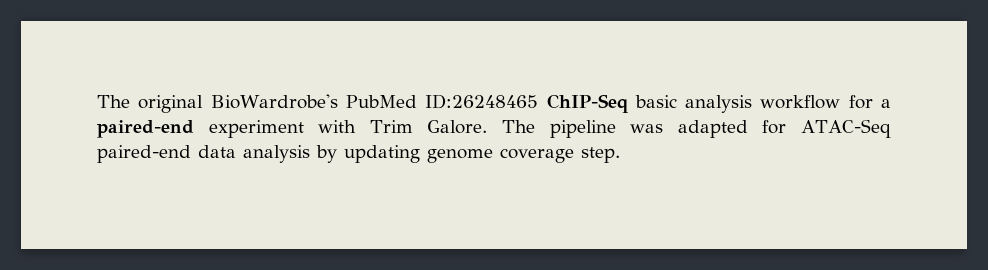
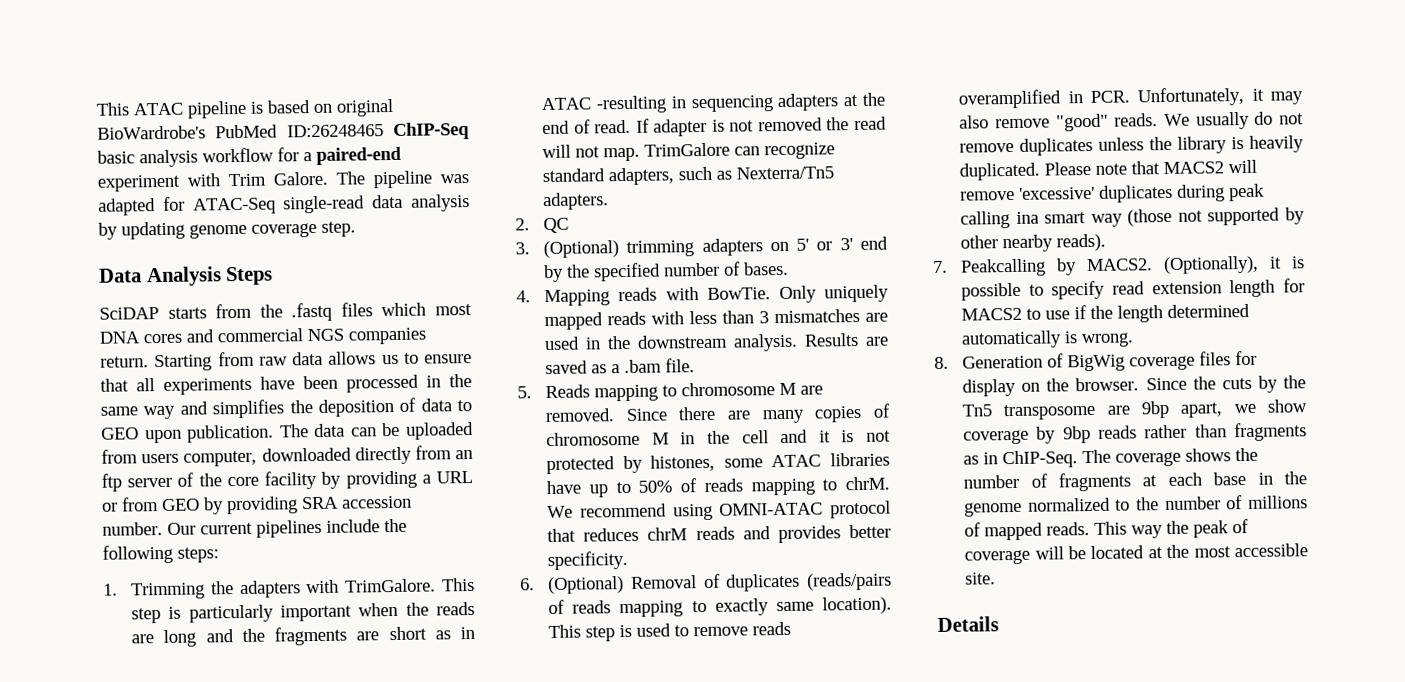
[97,95,130,108] The -> [96,100,333,119] This ATAC pipeline is based on
[97,145,191,163] paired-end -> [283,195,366,214] single-read
(620, 155) none -> [99,266,274,287] [99,302,472,322] [99,327,427,345] [100,351,472,372] [100,373,472,395] [100,397,472,420] [101,421,474,444] [101,445,473,467] [101,470,474,492] [102,495,412,515] [102,518,407,538] [102,544,219,564] [103,577,475,600] [131,601,475,624] [131,626,476,647] [541,92,885,114] [542,116,887,137] [542,142,836,162] [542,166,835,186] [543,192,610,211] [515,217,570,234] [515,236,888,259] [544,261,790,283] [516,284,889,307] [544,308,888,331] [544,332,889,352] [545,358,696,375] [517,382,824,402] [545,403,891,424] [546,429,892,447] [546,452,890,475] [546,476,890,498] [547,500,891,521] [547,524,891,544] [547,550,629,571] [520,572,892,595] [548,596,892,618] [548,621,792,642] [958,86,1303,109] [959,111,1304,132] [959,135,1304,156] [959,159,1258,181] [960,183,1266,203] [960,207,1305,229] [960,233,1107,253] [932,255,1305,277] [961,278,1305,301] [961,303,1251,323] [961,330,1135,349] [934,350,1258,372] [962,375,1306,397] [962,399,1307,421] [963,422,1307,445] [963,447,1259,469] [963,471,1307,492] [964,495,1308,517] [964,518,1250,541] [964,543,1308,565] [965,572,997,585] [937,616,999,632] // Data Analysis Steps // SciDAP starts from the .fastq files which most DNA cores and commercial NGS companies return. Starting from raw data allows us to ensure that all experiments have been processed in the same way and simplifies the deposition of data to GEO upon publication. The data can be uploaded from users computer, downloaded directly from an ftp server of the core facility by providing a URL or from GEO by providing SRA accession number. Our current pipelines include the following steps: // 1. Trimming the adapters with TrimGalore. This step is particularly important when the reads are long and the fragments are short as in ATAC -resulting in sequencing adapters at the end of read. If adapter is not removed the read will not map. TrimGalore can recognize standard adapters, such as Nexterra/Tn5 adapters. // 2. QC // 3. (Optional) trimming adapters on 5' or 3' end by the specified number of bases. // 4. Mapping reads with BowTie. Only uniquely mapped reads with less than 3 mismatches are used in the downstream analysis. Results are saved as a .bam file. // 5. Reads mapping to chromosome M are removed. Since there are many copies of chromosome M in the cell and it is not protected by histones, some ATAC libraries have up to 50% of reads mapping to chrM. We recommend using OMNI-ATAC protocol that reduces chrM reads and provides better specificity. // 6. (Optional) Removal of duplicates (reads/pairs of reads mapping to exactly same location). This step is used to remove reads overamplified in PCR. Unfortunately, it may also remove "good" reads. We usually do not remove duplicates unless the library is heavily duplicated. Please note that MACS2 will remove 'excessive' duplicates during peak calling ina smart way (those not supported by other nearby reads). // 7. Peakcalling by MACS2. (Optionally), it is possible to specify read extension length for MACS2 to use if the length determined automatically is wrong. // 8. Generation of BigWig coverage files for display on the browser. Since the cuts by the Tn5 transposome are 9bp apart, we show coverage by 9bp reads rather than fragments as in ChIP-Seq. The coverage shows the number of fragments at each base in the genome normalized to the number of millions of mapped reads. This way the peak of coverage will be located at the most accessible site. // Details

